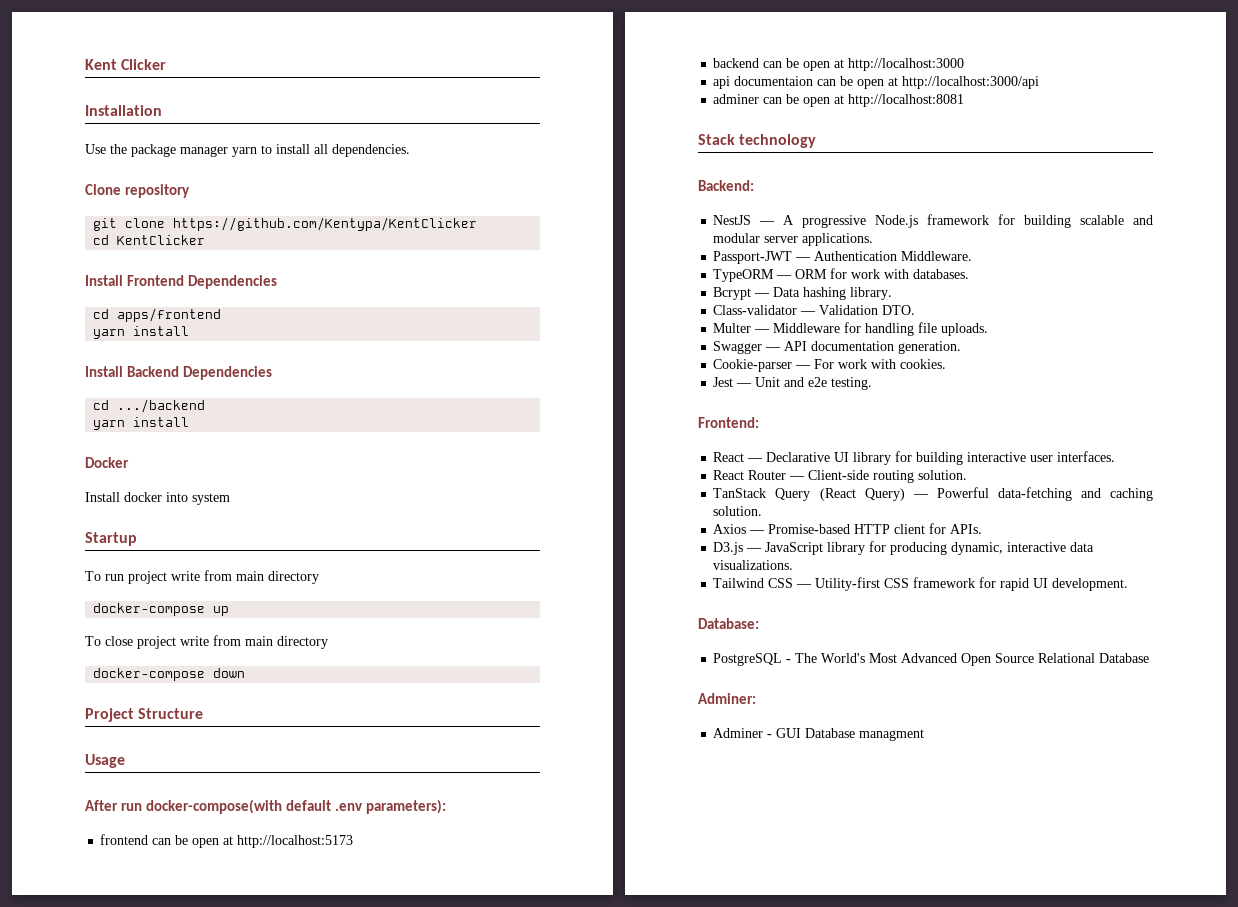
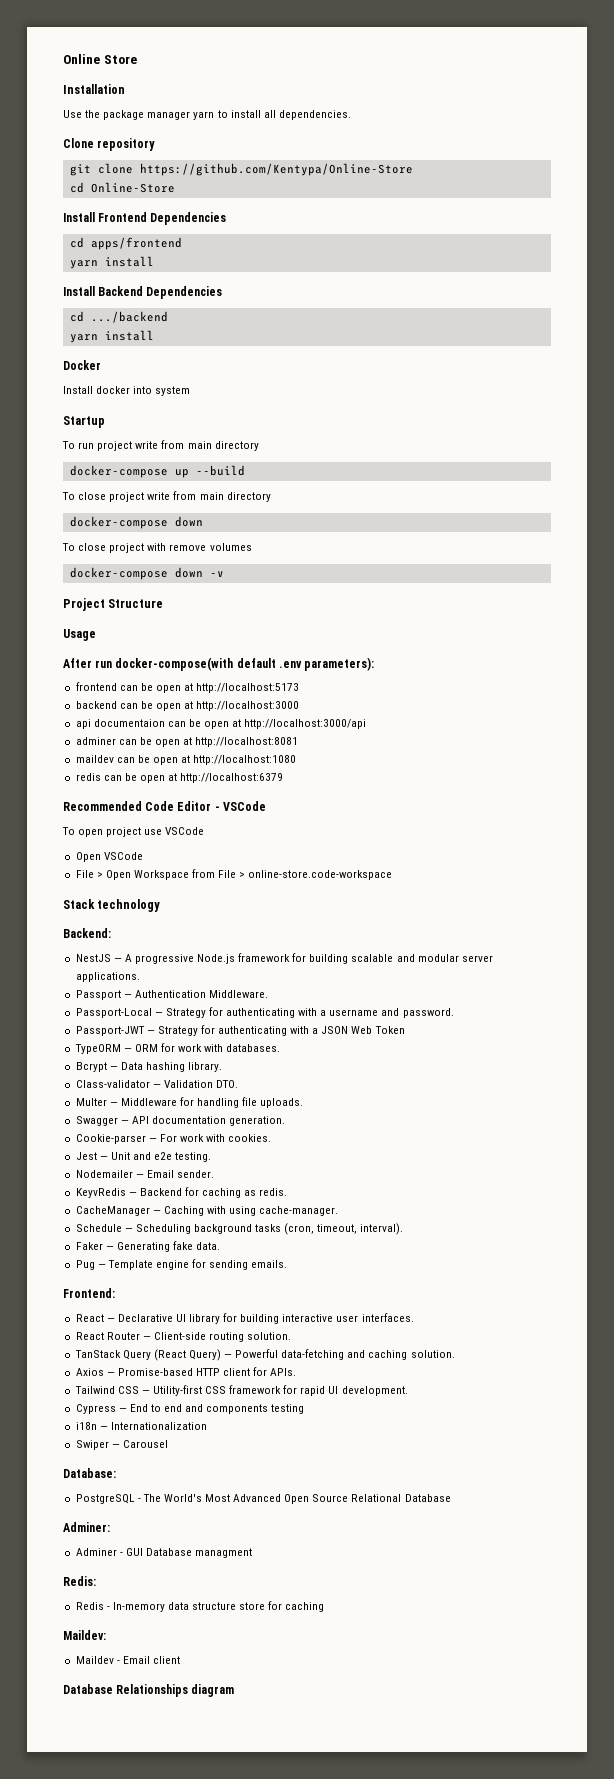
[85,59,167,70] Kent Clicker -> [63,54,137,64] Online Store
[173,217,478,231] [93,235,206,245] https://github.com/Kentypa/KentClicker // cd KentClicker -> [139,163,413,176] [69,182,175,193] https://github.com/Kentypa/Online-Store // cd Online-Store
(230, 611) none -> [195,465,245,476] --build
(246, 673) none -> [62,543,252,553] [69,567,224,580] // To close project with remove volumes // docker-compose down -v
(965, 100) none -> [75,755,297,765] [75,773,284,783] [63,801,266,811] [62,827,205,837] [75,852,143,862] [75,869,393,880] // maildev can be open at http://localhost:1080 // redis can be open at http://localhost:6379 // Recommended Code Editor - VSCode // To open project use VSCode // Open VSCode // File > Open Workspace from File > online-store.code-workspace
[713,251,793,264] Passport-JWT -> [75,990,121,1000] Passport
(973, 256) none -> [75,1007,454,1018] [75,1025,405,1036] // Passport-Local — Strategy for authenticating with a username and password. // Passport-JWT — Strategy for authenticating with a JSON Web Token
(873, 383) none -> [75,1170,214,1178] [75,1187,288,1198] [75,1206,339,1216] [75,1223,404,1235] [75,1241,221,1252] [75,1259,288,1270] // Nodemailer — Email sender. // KeyvRedis — Backend for caching as redis. // CacheManager — Caching with using cache-manager. // Schedule — Scheduling background tasks (cron, timeout, interval). // Faker — Generating fake data. // Pug — Template engine for sending emails.
[713,541,1095,555] [713,560,794,570] // D3.js — JavaScript library for producing dynamic, interactive data visualizations. -> (297, 1372) none
(1129, 584) none -> [75,1404,305,1414] [75,1422,207,1430] [75,1440,168,1450] // Cypress — End to end and components testing // i18n — Internationalization // Swiper — Carousel
(925, 735) none -> [63,1576,96,1586] [75,1601,325,1612] [63,1630,106,1640] [75,1656,180,1664] [63,1684,235,1697] // Redis: // Redis - In-memory data structure store for caching // Maildev: // Maildev - Email client // Database Relationships diagram

